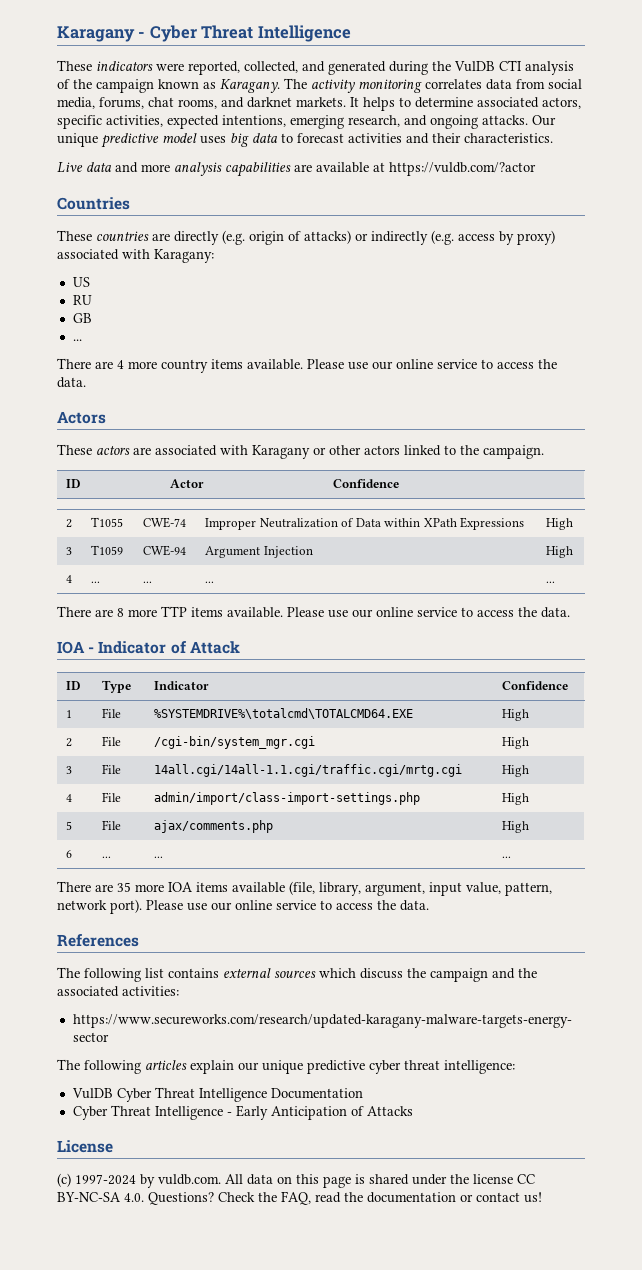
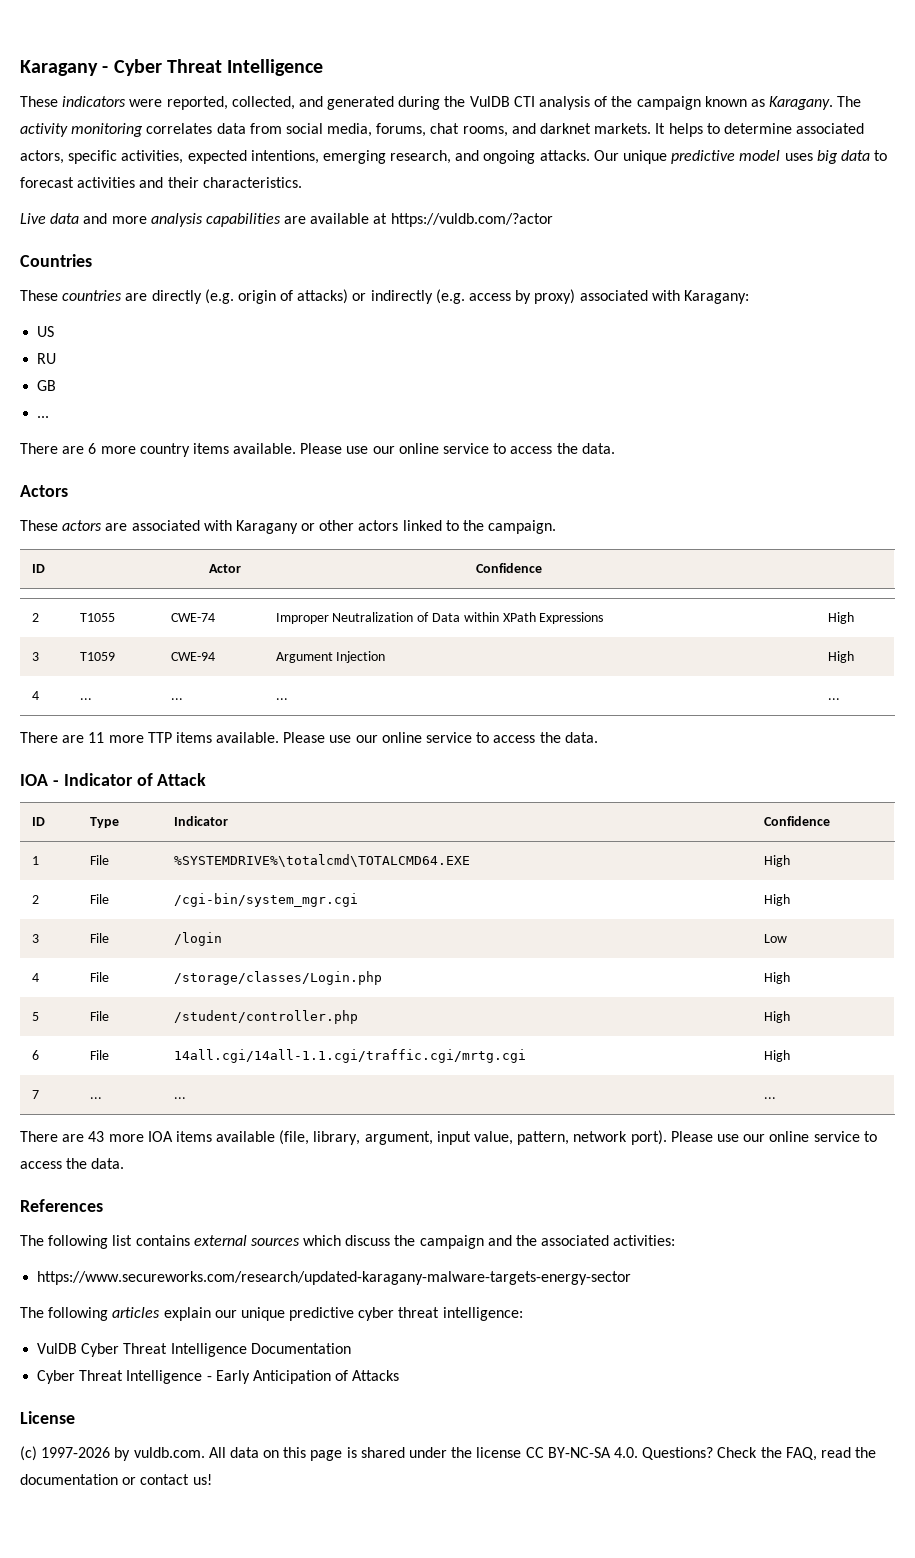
[117,360,124,369] 4 -> [88,443,97,454] 6
[117,608,124,617] 8 -> [88,732,105,743] 11
[154,764,463,777] [502,765,530,777] 14all.cgi/14all-1.1.cgi/traffic.cgi/mrtg.cgi | High -> [173,932,222,946] [763,934,787,943] /login | Low
[154,792,421,805] admin/import/class-import-settings.php -> [173,971,382,985] /storage/classes/Login.php
[154,820,274,833] ajax/comments.php -> [173,1010,358,1024] /student/controller.php
[102,856,112,858] [154,856,164,858] [502,856,512,858] [57,881,131,892] | ... | ... | ... // There are 35 -> [89,1050,109,1060] [173,1049,526,1063] [763,1050,790,1062] [31,1090,39,1099] [89,1097,102,1099] [173,1097,186,1099] [763,1097,776,1099] [20,1131,105,1142] | File | 14all.cgi/14all-1.1.cgi/traffic.cgi/mrtg.cgi | High // 7 | ... | ... | ... // There are 43
[75,1174,136,1185] 1997-2024 -> [41,1447,111,1458] 1997-2026

